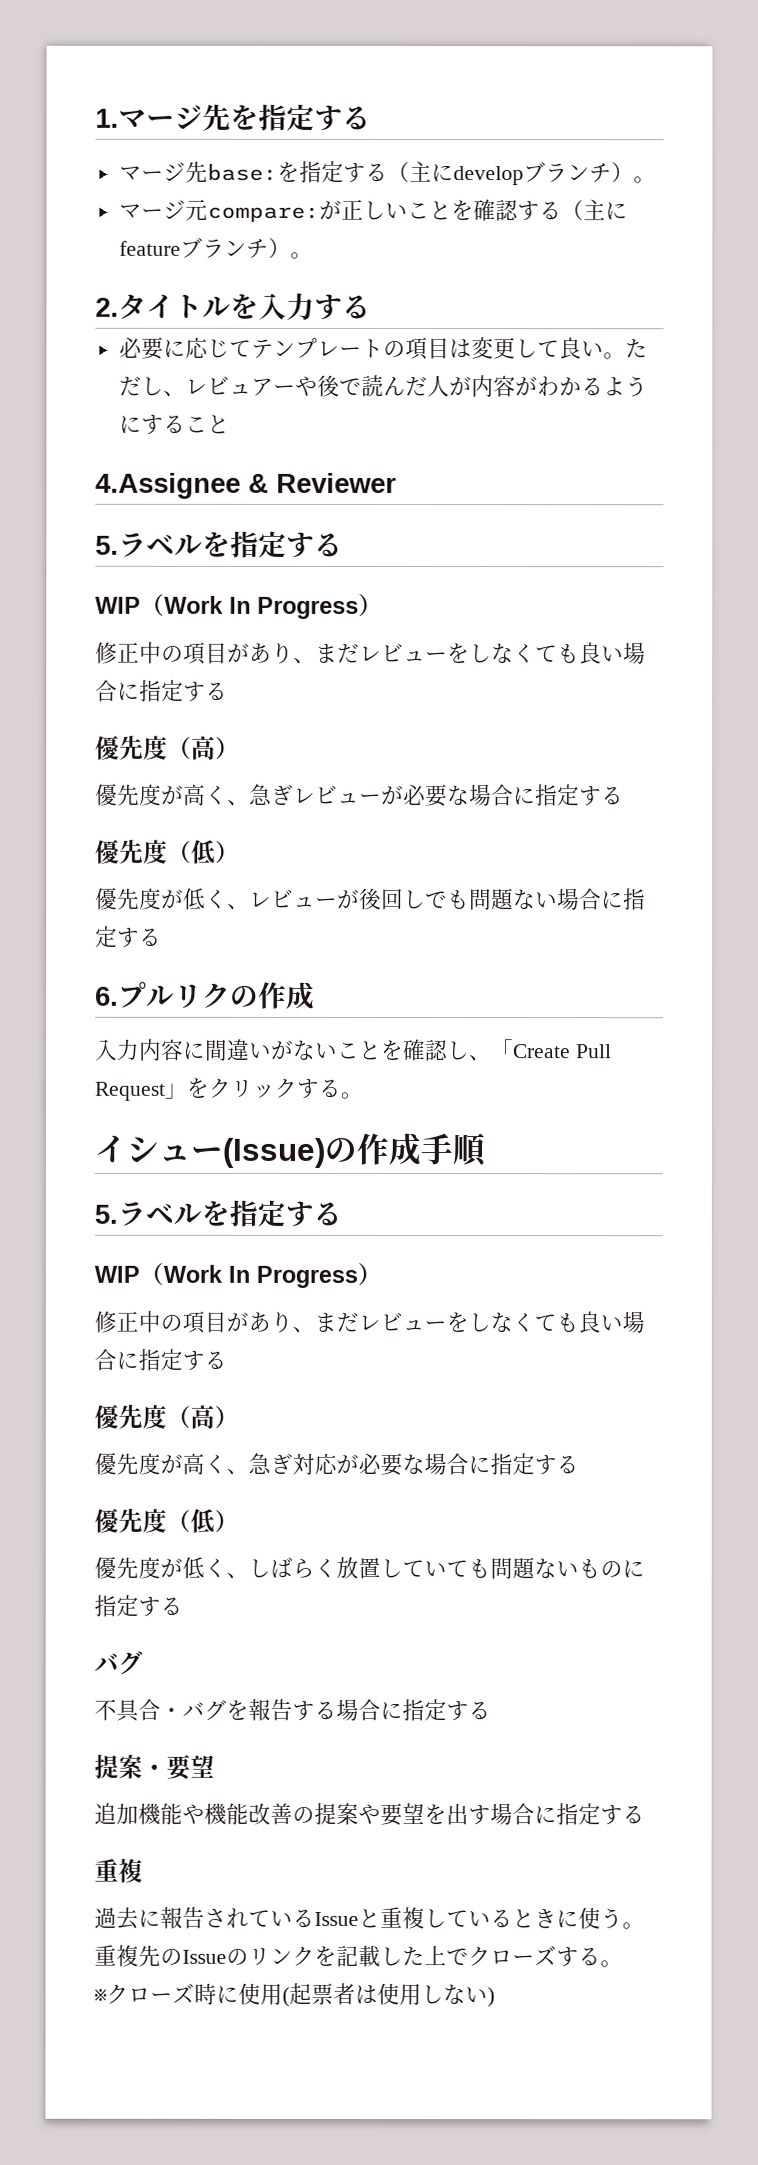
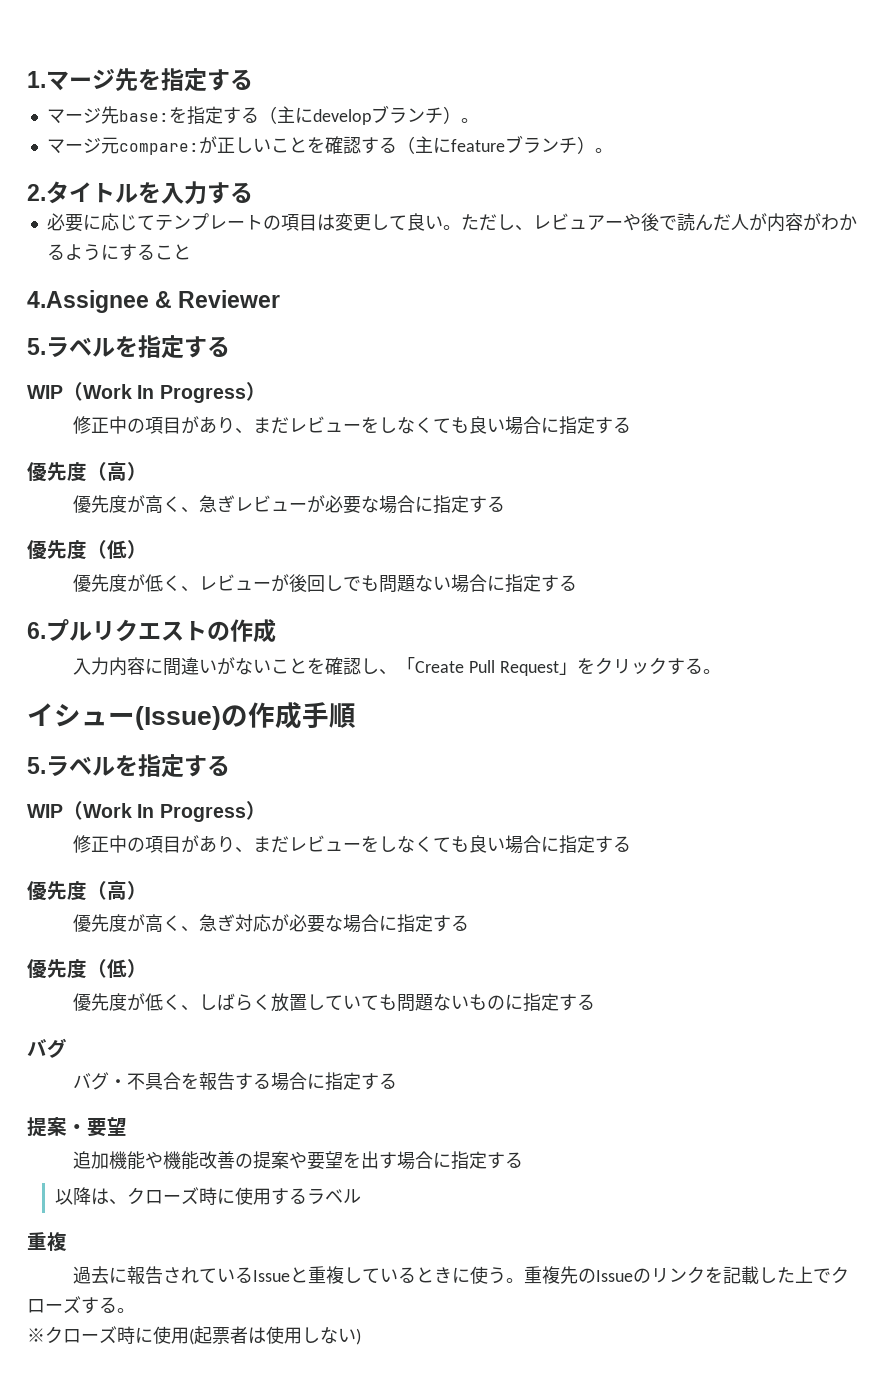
(231, 995) none -> [138,621,207,641] エスト
[94,1698,227,1722] 不具合・バグ -> [73,1072,182,1090] バグ・不具合
(645, 1815) none -> [54,1187,361,1205] // 以降は、クローズ時に使用するラベル

